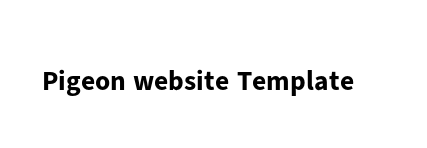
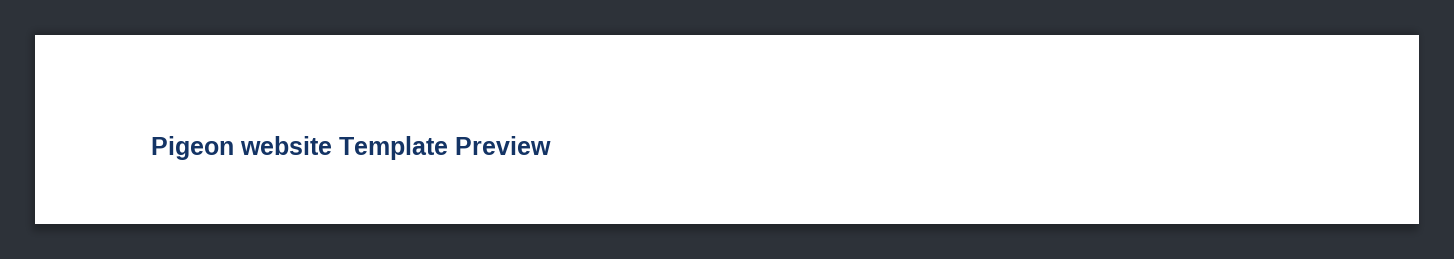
(354, 83) none -> [455,136,551,155] Preview

